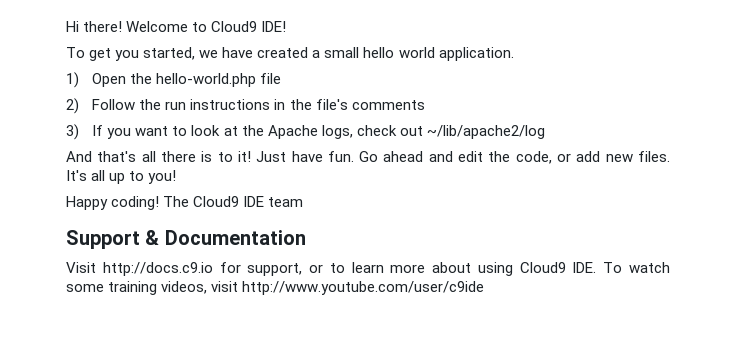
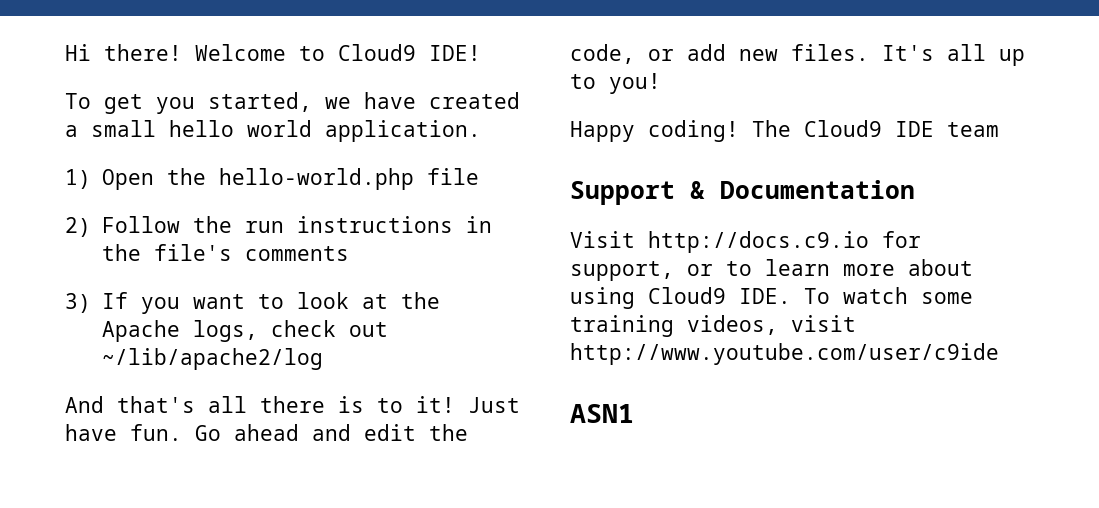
(485, 288) none -> [570,404,634,423] // ASN1

